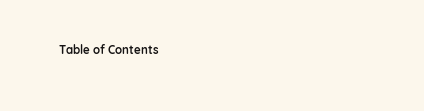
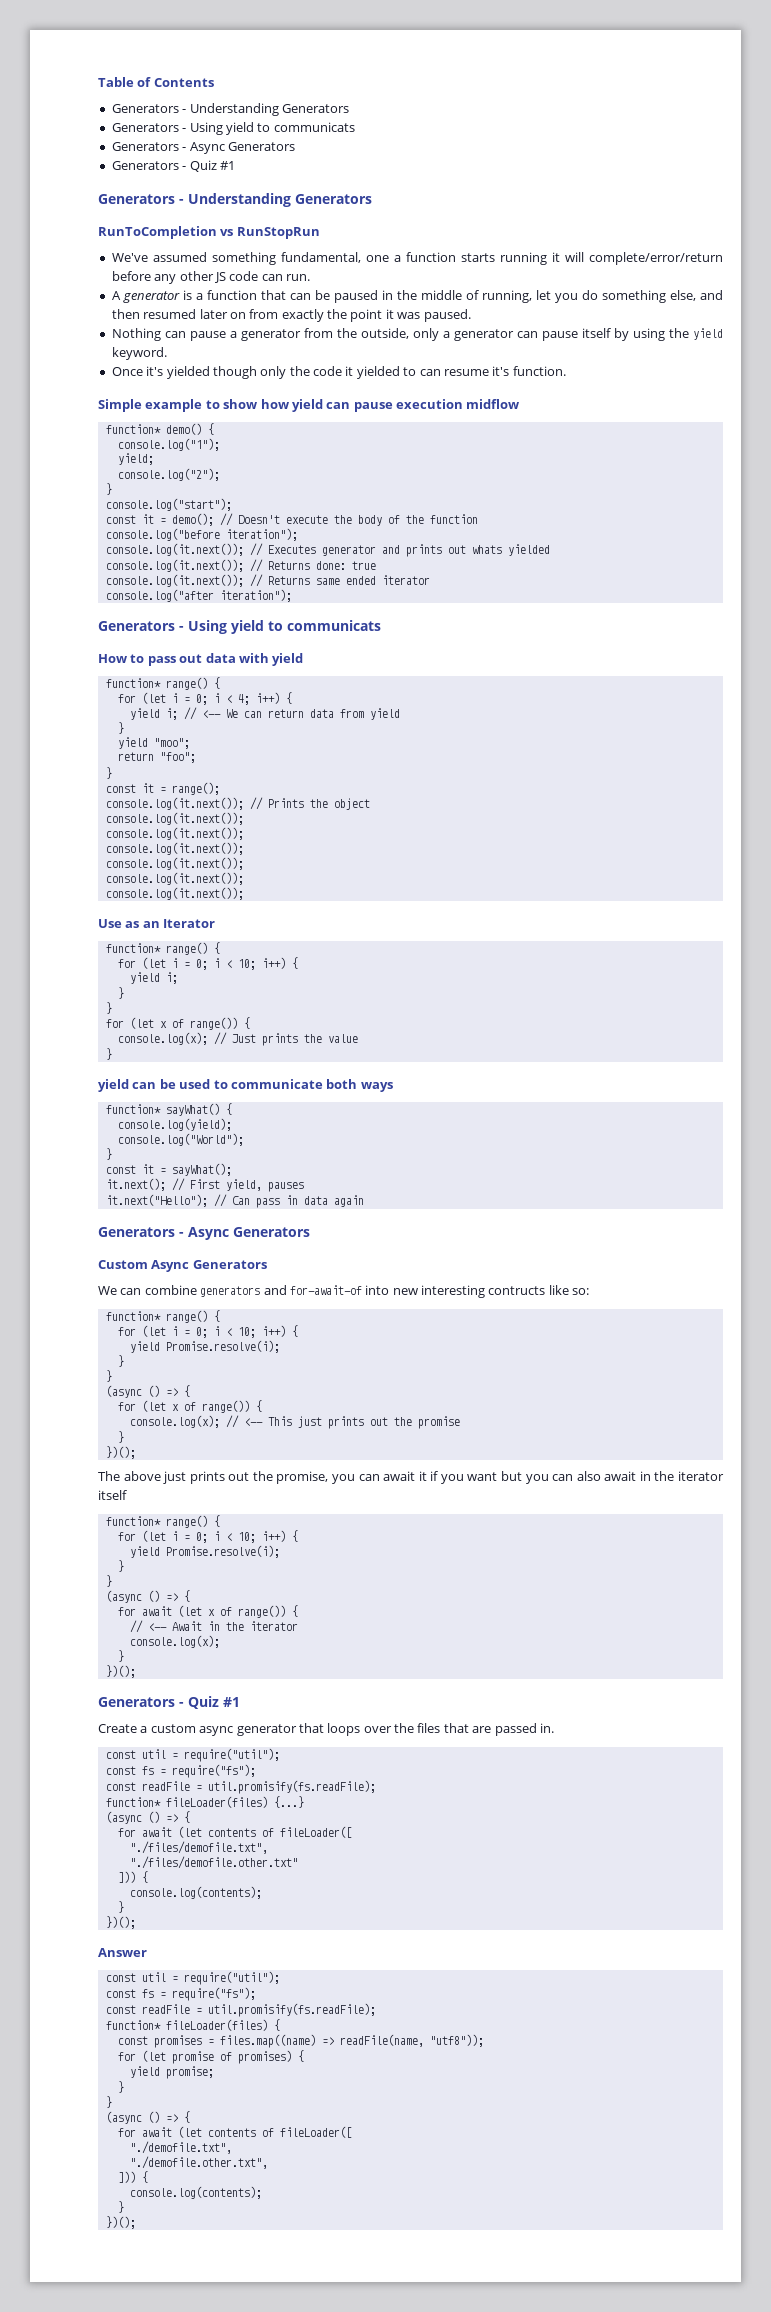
(160, 49) none -> [111,103,349,116] [111,122,355,135] [111,142,295,154] [111,160,235,172] [98,193,372,207] [98,226,320,239] [111,252,723,265] [111,271,310,284] [111,290,723,303] [111,309,471,322] [111,328,723,341] [111,347,167,360] [111,366,566,379] [98,399,520,412] [105,423,214,435] [117,438,220,451] [117,453,154,465] [117,468,220,481] [105,483,112,495] [105,498,232,511] [105,513,478,526] [105,528,298,541] [105,543,550,557] [105,559,376,572] [105,574,430,587] [105,589,292,602] [98,620,381,634] [98,653,304,666] [105,677,220,690] [117,692,292,705] [129,707,400,720] [117,722,124,734] [117,737,190,749] [117,752,196,763] [105,767,112,779] [105,782,220,795] [105,797,370,810] [105,812,244,825] [105,827,244,840] [105,842,244,855] [105,857,244,870] [105,872,244,885] [105,887,244,900] [98,919,216,928] [105,942,220,955] [117,957,298,970] [129,972,178,984] [117,987,124,999] [105,1002,112,1014] [105,1017,250,1030] [117,1032,358,1046] [105,1048,112,1060] [98,1079,393,1092] [105,1103,232,1116] [117,1118,232,1131] [117,1133,244,1146] [105,1148,112,1160] [105,1163,232,1176] [105,1178,304,1192] [105,1194,364,1208] [98,1227,310,1240] [98,1260,267,1272] [98,1285,590,1298] [105,1310,220,1323] [117,1325,298,1338] [129,1340,280,1353] [117,1355,124,1367] [105,1370,112,1382] [105,1385,190,1398] [117,1400,262,1413] [129,1415,460,1429] [117,1431,124,1443] [105,1446,136,1459] [98,1471,724,1484] [98,1490,127,1500] [105,1515,220,1528] [117,1530,298,1543] [129,1545,280,1558] [117,1560,124,1572] [105,1575,112,1587] [105,1590,190,1603] [117,1605,298,1618] [129,1620,298,1633] [129,1635,220,1648] [117,1650,124,1662] [105,1665,136,1678] [98,1696,240,1709] [98,1723,554,1736] [105,1748,280,1762] [105,1764,256,1778] [105,1780,376,1794] [105,1796,304,1808] [105,1811,190,1824] [117,1826,352,1838] [129,1841,268,1854] [129,1856,298,1869] [117,1871,148,1883] [129,1886,262,1899] [117,1901,124,1913] [105,1916,136,1929] [98,1948,147,1957] [105,1971,280,1985] [105,1987,256,2001] [105,2003,376,2017] [105,2019,280,2031] [117,2034,484,2048] [117,2050,304,2064] [129,2066,214,2079] [117,2081,124,2093] [105,2096,112,2108] [105,2111,190,2124] [117,2126,352,2138] [129,2141,232,2154] [129,2156,268,2169] [117,2171,148,2183] [129,2186,262,2199] [117,2201,124,2213] [105,2216,136,2229] // Generators - Understanding Generators // Generators - Using yield to communicats // Generators - Async Generators // Generators - Quiz #1 // Generators - Understanding Generators // RunToCompletion vs RunStopRun // We've assumed something fundamental, one a function starts running it will complete/error/return before any other JS code can run. // A generator is a function that can be paused in the middle of running, let you do something else, and then resumed later on from exactly the point it was paused. // Nothing can pause a generator from the outside, only a generator can pause itself by using the yield keyword. // Once it's yielded though only the code it yielded to can resume it's function. // Simple example to show how yield can pause execution midflow // function* demo() { // console.log("1"); // yield; // console.log("2"); // } // console.log("start"); // const it = demo(); // Doesn't execute the body of the function // console.log("before iteration"); // console.log(it.next()); // Executes generator and prints out whats yielded // console.log(it.next()); // Returns done: true // console.log(it.next()); // Returns same ended iterator // console.log("after iteration"); // Generators - Using yield to communicats // How to pass out data with yield // function* range() { // for (let i = 0; i < 4; i++) { // yield i; // <-- We can return data from yield // } // yield "moo"; // return "foo"; // } // const it = range(); // console.log(it.next()); // Prints the object // console.log(it.next()); // console.log(it.next()); // console.log(it.next()); // console.log(it.next()); // console.log(it.next()); // console.log(it.next()); // Use as an Iterator // function* range() { // for (let i = 0; i < 10; i++) { // yield i; // } // } // for (let x of range()) { // console.log(x); // Just prints the value // } // yield can be used to communicate both ways // function* sayWhat() { // console.log(yield); // console.log("World"); // } // const it = sayWhat(); // it.next(); // First yield, pauses // it.next("Hello"); // Can pass in data again // Generators - Async Generators // Custom Async Generators // We can combine generators and for-await-of into new interesting contructs like so: // function* range() { // for (let i = 0; i < 10; i++) { // yield Promise.resolve(i); // } // } // (async () => { // for (let x of range()) { // console.log(x); // <-- This just prints out the promise // } // })(); // The above just prints out the promise, you can await it if you want but you can also await in the iterator itself // function* range() { // for (let i = 0; i < 10; i++) { // yield Promise.resolve(i); // } // } // (async () => { // for await (let x of range()) { // // <-- Await in the iterator // console.log(x); // } // })(); // Generators - Quiz #1 // Create a custom async generator that loops over the files that are passed in. // const util = require("util"); // const fs = require("fs"); // const readFile = util.promisify(fs.readFile); // function* fileLoader(files) {...} // (async () => { // for await (let contents of fileLoader([ // "./files/demofile.txt", // "./files/demofile.other.txt" // ])) { // console.log(contents); // } // })(); // Answer // const util = require("util"); // const fs = require("fs"); // const readFile = util.promisify(fs.readFile); // function* fileLoader(files) { // const promises = files.map((name) => readFile(name, "utf8")); // for (let promise of promises) { // yield promise; // } // } // (async () => { // for await (let contents of fileLoader([ // "./demofile.txt", // "./demofile.other.txt", // ])) { // console.log(contents); // } // })();

